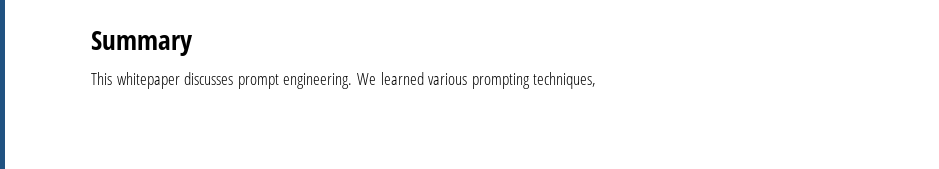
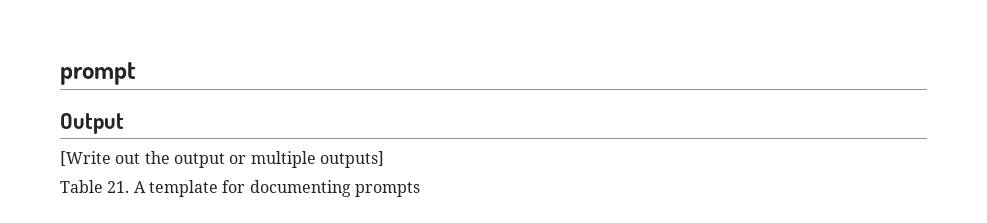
[91,31,193,56] [91,72,597,89] Summary // This whitepaper discusses prompt engineering. We learned various prompting techniques, -> [60,62,136,85] [60,113,124,134] [60,151,384,168] [60,180,420,197] prompt // Output // [Write out the output or multiple outputs] // Table 21. A template for documenting prompts

